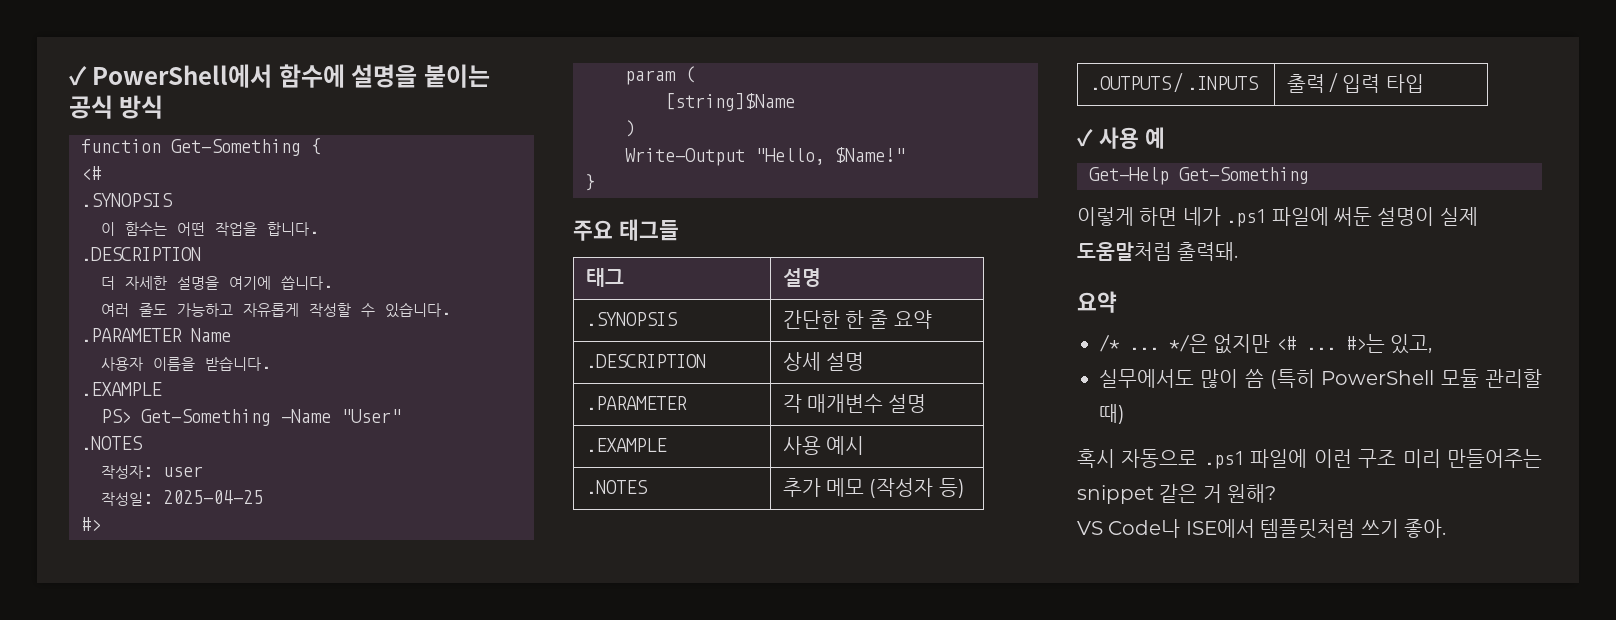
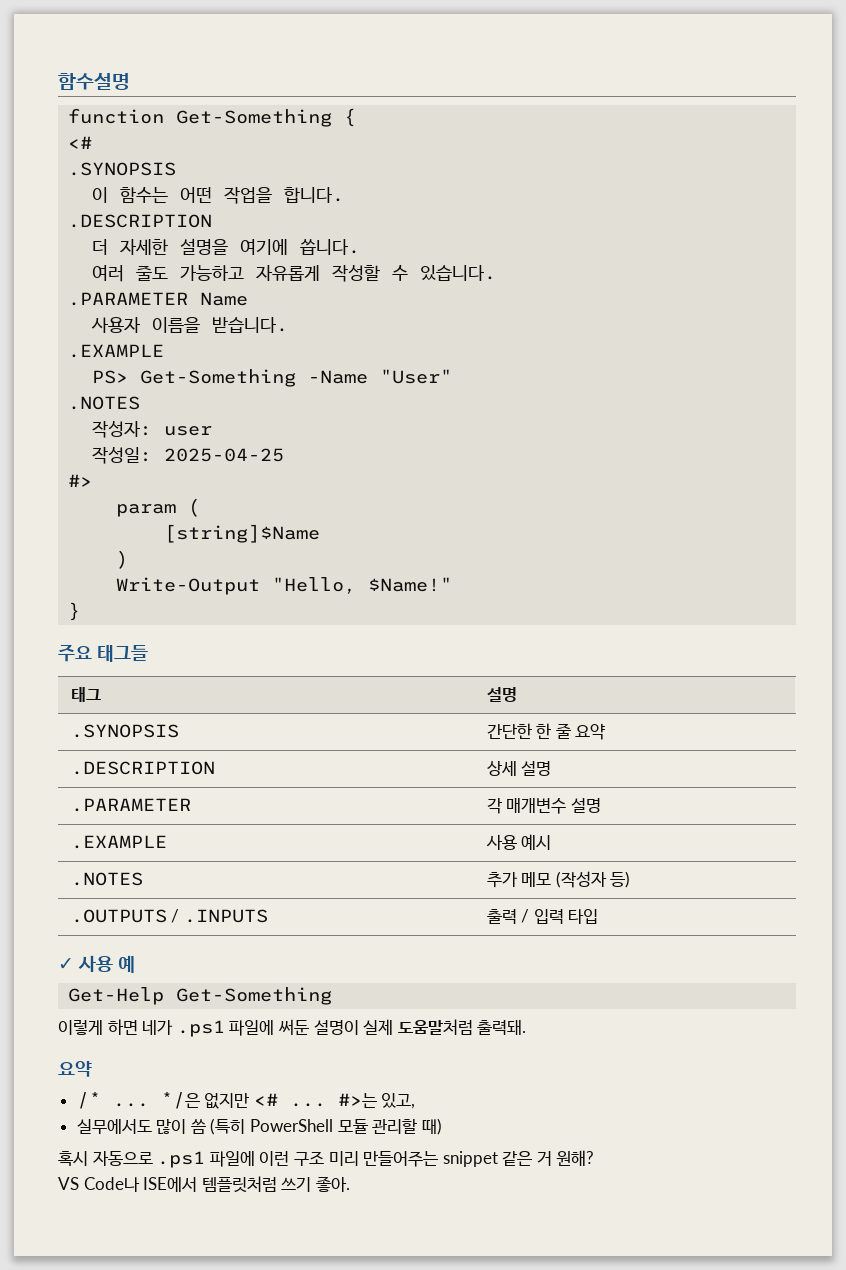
[69,64,490,88] [69,95,164,119] ✓ PowerShell에서 함수에 설명을 붙이는 공식 방식 -> [58,72,130,90] 함수설명

